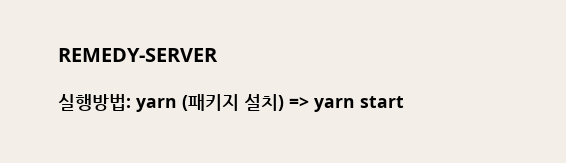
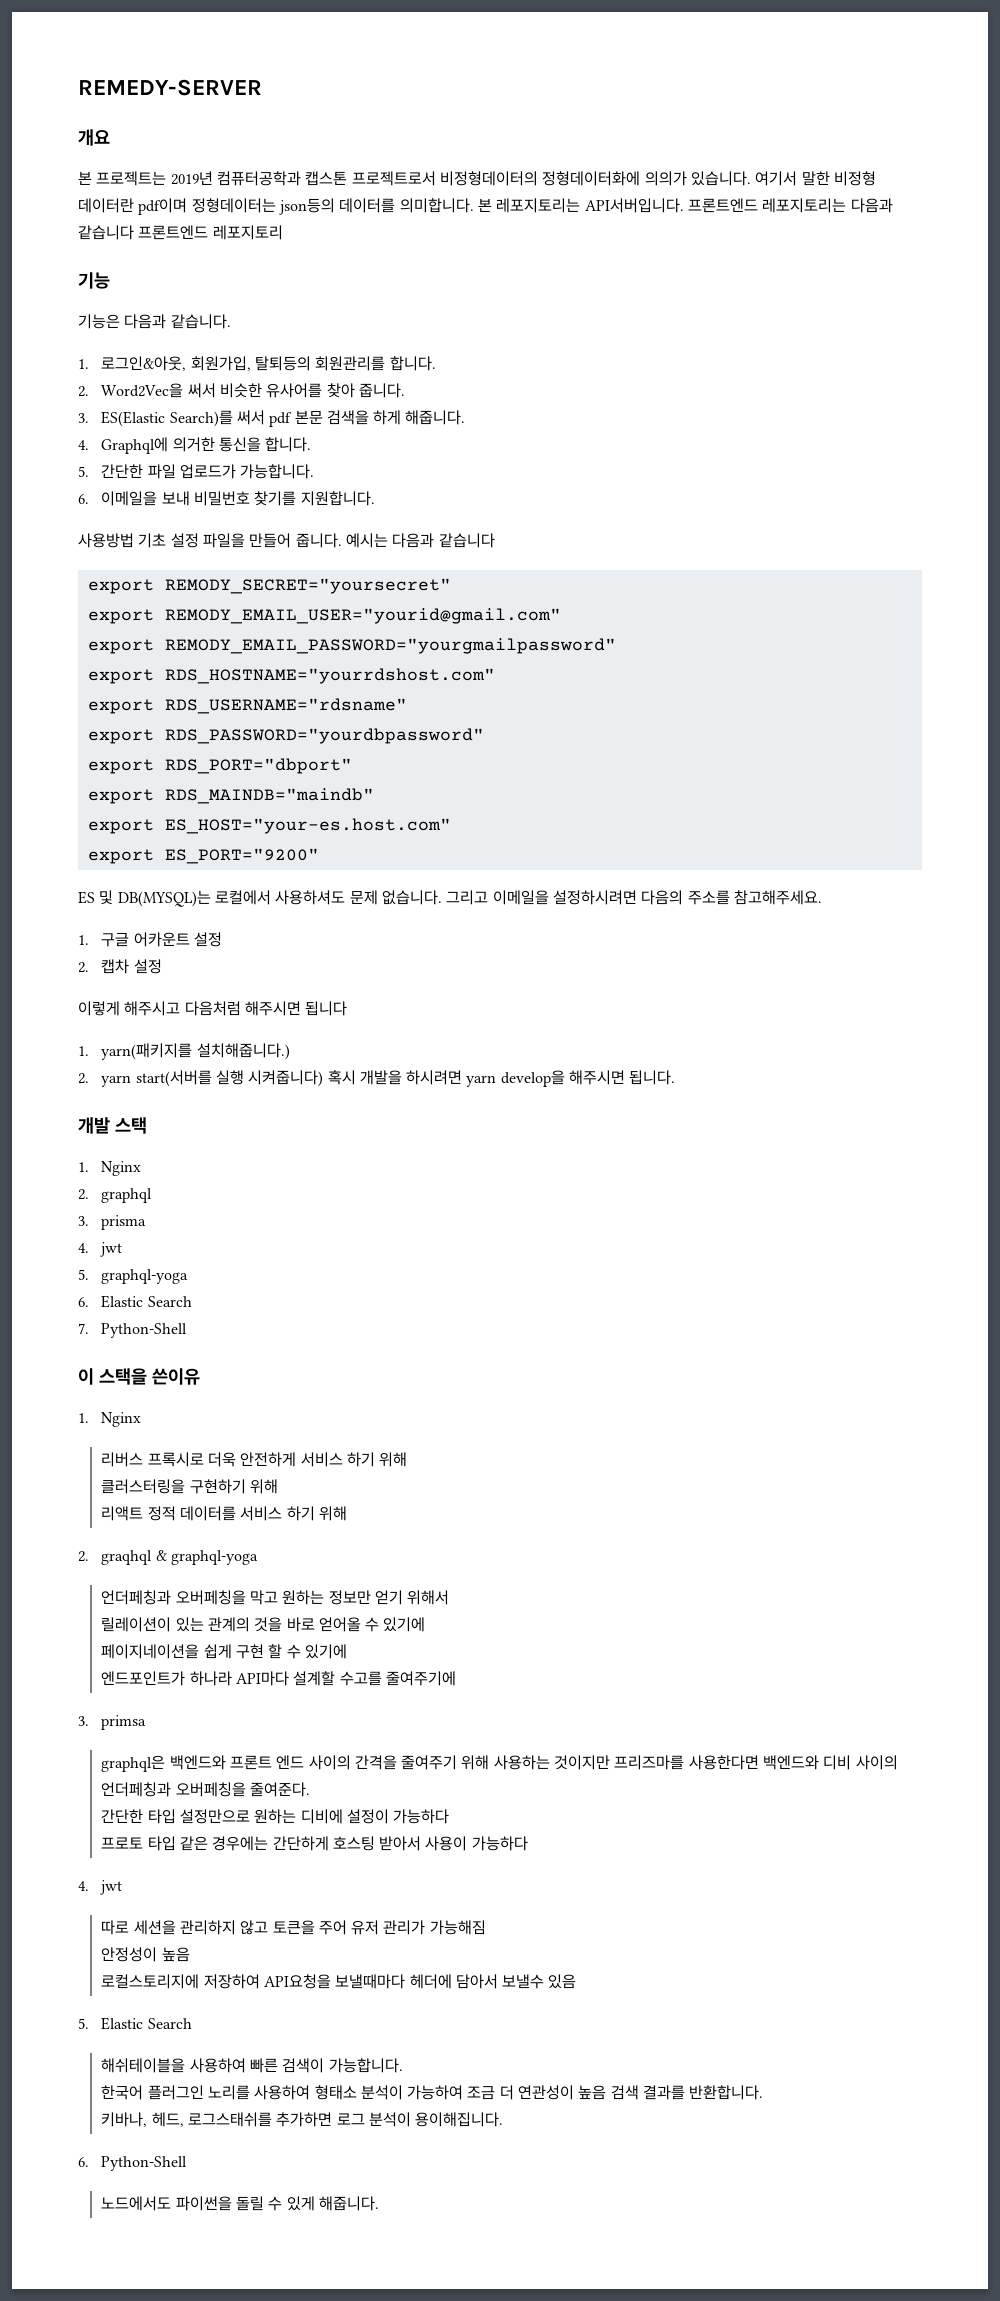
[58,94,404,112] 실행방법: yarn (패키지 설치) => yarn start -> [78,129,110,146] [78,171,876,186] [78,198,893,215] [78,225,283,240] [78,272,110,289] [78,314,231,329] [78,356,436,371] [78,383,405,398] [78,410,466,427] [78,437,312,454] [78,464,315,479] [78,491,375,506] [78,533,495,548] [87,578,451,594] [87,608,561,624] [87,638,616,654] [87,668,495,684] [87,698,407,714] [87,728,484,744] [87,758,352,774] [87,788,374,804] [87,818,451,834] [87,848,319,864] [78,890,822,907] [78,932,222,947] [78,959,162,974] [78,1001,348,1016] [78,1043,290,1060] [78,1070,676,1087] [78,1117,147,1134] [78,1161,142,1176] [78,1188,153,1203] [78,1215,147,1230] [78,1242,123,1257] [78,1269,189,1284] [78,1295,192,1308] [78,1323,188,1338] [78,1368,200,1385] [78,1412,142,1427] [101,1452,408,1467] [101,1479,278,1494] [101,1506,347,1521] [78,1550,258,1565] [101,1590,450,1605] [101,1617,426,1632] [101,1644,347,1659] [101,1671,456,1686] [78,1715,147,1730] [101,1755,898,1772] [101,1782,310,1797] [101,1809,450,1824] [101,1836,528,1851] [78,1880,123,1895] [101,1920,486,1935] [101,1947,190,1962] [101,1974,577,1989] [78,2017,192,2030] [101,2058,403,2073] [101,2085,764,2100] [101,2112,504,2127] [78,2156,188,2171] [101,2196,379,2211] 개요 // 본 프로젝트는 2019년 컴퓨터공학과 캡스톤 프로젝트로서 비정형데이터의 정형데이터화에 의의가 있습니다. 여기서 말한 비정형 데이터란 pdf이며 정형데이터는 json등의 데이터를 의미합니다. 본 레포지토리는 API서버입니다. 프론트엔드 레포지토리는 다음과 같습니다 프론트엔드 레포지토리 // 기능 // 기능은 다음과 같습니다. // 1. 로그인&아웃, 회원가입, 탈퇴등의 회원관리를 합니다. // 2. Word2Vec을 써서 비슷한 유사어를 찾아 줍니다. // 3. ES(Elastic Search)를 써서 pdf 본문 검색을 하게 해줍니다. // 4. Graphql에 의거한 통신을 합니다. // 5. 간단한 파일 업로드가 가능합니다. // 6. 이메일을 보내 비밀번호 찾기를 지원합니다. // 사용방법 기초 설정 파일을 만들어 줍니다. 예시는 다음과 같습니다 // export REMODY_SECRET="yoursecret" // export REMODY_EMAIL_USER="yourid@gmail.com" // export REMODY_EMAIL_PASSWORD="yourgmailpassword" // export RDS_HOSTNAME="yourrdshost.com" // export RDS_USERNAME="rdsname" // export RDS_PASSWORD="yourdbpassword" // export RDS_PORT="dbport" // export RDS_MAINDB="maindb" // export ES_HOST="your-es.host.com" // export ES_PORT="9200" // ES 및 DB(MYSQL)는 로컬에서 사용하셔도 문제 없습니다. 그리고 이메일을 설정하시려면 다음의 주소를 참고해주세요. // 1. 구글 어카운트 설정 // 2. 캡차 설정 // 이렇게 해주시고 다음처럼 해주시면 됩니다 // 1. yarn(패키지를 설치해줍니다.) // 2. yarn start(서버를 실행 시켜줍니다) 혹시 개발을 하시려면 yarn develop을 해주시면 됩니다. // 개발 스택 // 1. Nginx // 2. graphql // 3. prisma // 4. jwt // 5. graphql-yoga // 6. Elastic Search // 7. Python-Shell // 이 스택을 쓴이유 // 1. Nginx // 리버스 프록시로 더욱 안전하게 서비스 하기 위해 // 클러스터링을 구현하기 위해 // 리액트 정적 데이터를 서비스 하기 위해 // 2. graqhql & graphql-yoga // 언더페칭과 오버페칭을 막고 원하는 정보만 얻기 위해서 // 릴레이션이 있는 관계의 것을 바로 얻어올 수 있기에 // 페이지네이션을 쉽게 구현 할 수 있기에 // 엔드포인트가 하나라 API마다 설계할 수고를 줄여주기에 // 3. primsa // graphql은 백엔드와 프론트 엔드 사이의 간격을 줄여주기 위해 사용하는 것이지만 프리즈마를 사용한다면 백엔드와 디비 사이의 언더페칭과 오버페칭을 줄여준다. // 간단한 타입 설정만으로 원하는 디비에 설정이 가능하다 // 프로토 타입 같은 경우에는 간단하게 호스팅 받아서 사용이 가능하다 // 4. jwt // 따로 세션을 관리하지 않고 토큰을 주어 유저 관리가 가능해짐 // 안정성이 높음 // 로컬스토리지에 저장하여 API요청을 보낼때마다 헤더에 담아서 보낼수 있음 // 5. Elastic Search // 해쉬테이블을 사용하여 빠른 검색이 가능합니다. // 한국어 플러그인 노리를 사용하여 형태소 분석이 가능하여 조금 더 연관성이 높음 검색 결과를 반환합니다. // 키바나, 헤드, 로그스태쉬를 추가하면 로그 분석이 용이해집니다. // 6. Python-Shell // 노드에서도 파이썬을 돌릴 수 있게 해줍니다.

